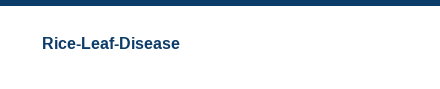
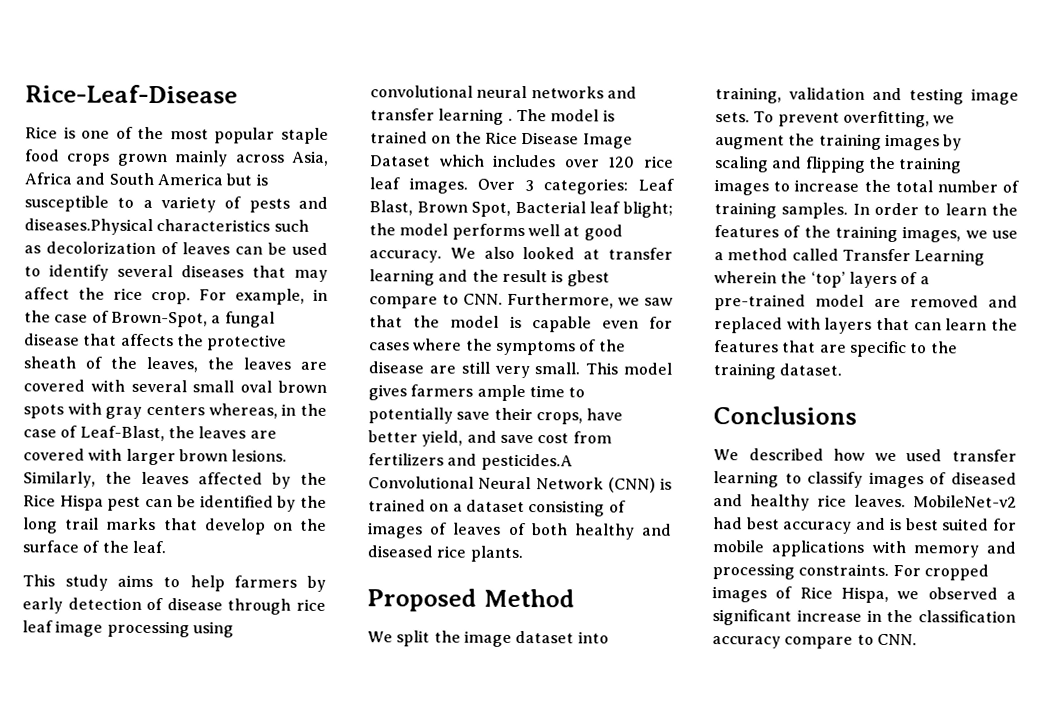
(180, 43) none -> [25,126,329,144] [25,149,329,167] [24,172,268,186] [24,195,328,213] [24,218,309,236] [24,241,328,255] [24,264,328,282] [24,287,328,305] [24,310,275,328] [24,333,288,351] [23,356,327,373] [23,379,327,393] [23,402,327,419] [23,425,277,442] [23,448,288,466] [23,471,327,489] [23,494,328,512] [23,517,327,535] [22,540,166,554] [22,574,326,592] [22,597,326,615] [22,620,234,638] [370,85,637,99] [370,108,615,125] [370,131,633,149] [370,154,674,168] [369,177,674,195] [369,200,673,218] [369,223,623,241] [369,246,673,263] [369,269,610,287] [369,292,673,309] [369,315,673,333] [369,338,626,356] [368,361,672,379] [368,384,586,402] [368,407,624,425] [368,430,612,447] [368,453,573,471] [368,476,672,493] [368,499,626,517] [367,522,672,540] [367,545,523,563] [367,588,575,612] [367,630,609,647] [715,87,1019,105] [715,110,956,128] [715,133,963,151] [714,156,963,174] [714,179,1019,196] [714,202,1018,219] [714,225,1018,243] [714,248,986,266] [714,271,930,289] [714,294,1018,311] [714,317,1018,334] [714,340,958,358] [713,363,843,380] [713,406,857,425] [713,448,1017,462] [713,471,1017,489] [713,494,1017,511] [713,517,1017,534] [712,540,1016,558] [712,563,989,581] [712,586,1016,603] [712,609,1016,626] [712,633,917,649] // Rice is one of the most popular staple food crops grown mainly across Asia, Africa and South America but is susceptible to a variety of pests and diseases.Physical characteristics such as decolorization of leaves can be used to identify several diseases that may affect the rice crop. For example, in the case of Brown-Spot, a fungal disease that affects the protective sheath of the leaves, the leaves are covered with several small oval brown spots with gray centers whereas, in the case of Leaf-Blast, the leaves are covered with larger brown lesions. Similarly, the leaves affected by the Rice Hispa pest can be identified by the long trail marks that develop on the surface of the leaf. // This study aims to help farmers by early detection of disease through rice leaf image processing using convolutional neural networks and transfer learning . The model is trained on the Rice Disease Image Dataset which includes over 120 rice leaf images. Over 3 categories: Leaf Blast, Brown Spot, Bacterial leaf blight; the model performs well at good accuracy. We also looked at transfer learning and the result is gbest compare to CNN. Furthermore, we saw that the model is capable even for cases where the symptoms of the disease are still very small. This model gives farmers ample time to potentially save their crops, have better yield, and save cost from fertilizers and pesticides.A Convolutional Neural Network (CNN) is trained on a dataset consisting of images of leaves of both healthy and diseased rice plants. // Proposed Method // We split the image dataset into training, validation and testing image sets. To prevent overfitting, we augment the training images by scaling and flipping the training images to increase the total number of training samples. In order to learn the features of the training images, we use a method called Transfer Learning wherein the ‘top’ layers of a pre-trained model are removed and replaced with layers that can learn the features that are specific to the training dataset. // Conclusions // We described how we used transfer learning to classify images of diseased and healthy rice leaves. MobileNet-v2 had best accuracy and is best suited for mobile applications with memory and processing constraints. For cropped images of Rice Hispa, we observed a significant increase in the classification accuracy compare to CNN.

